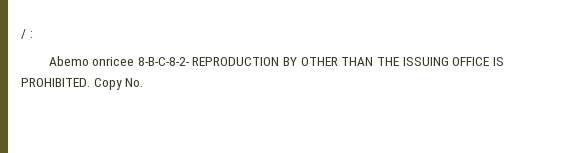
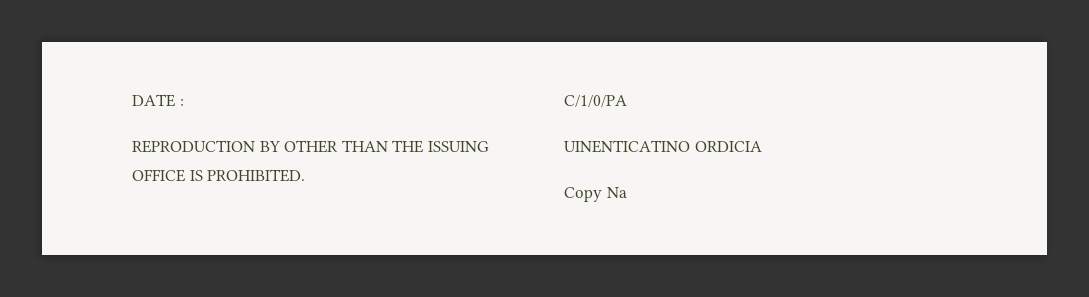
[21,29,26,39] / -> [132,94,175,107] DATE
[48,56,190,66] Abemo onricee 8-B-C-8-2- -> (184, 102) none
[93,78,144,90] Copy No. -> [564,95,627,107] [564,140,762,153] [564,187,627,202] // С/1/0/PA // UINENTICATINO ORDICIA // Copy Na

